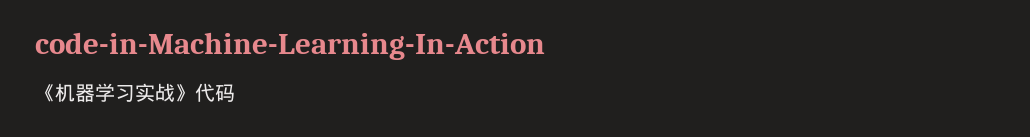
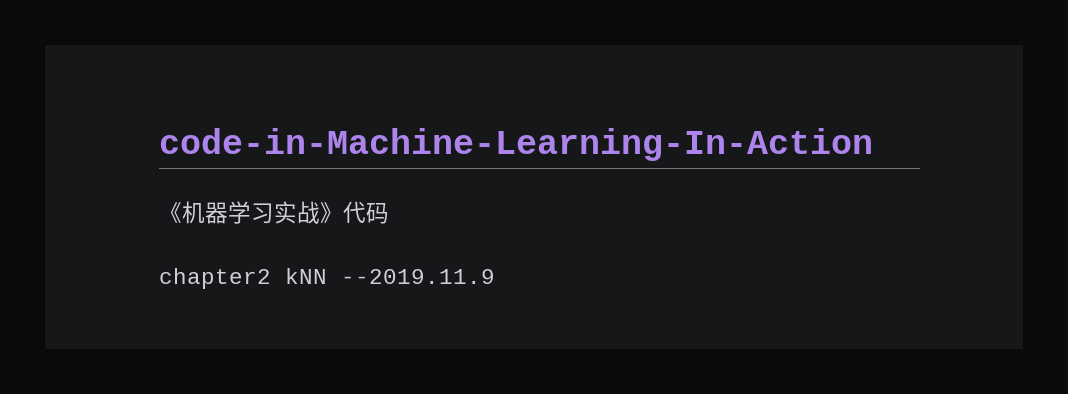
(235, 93) none -> [159,268,495,289] // chapter2 kNN --2019.11.9

